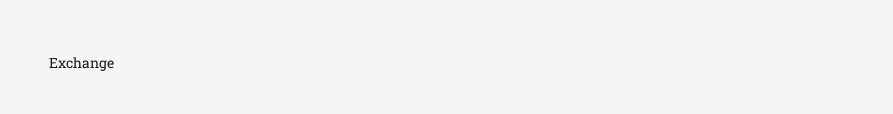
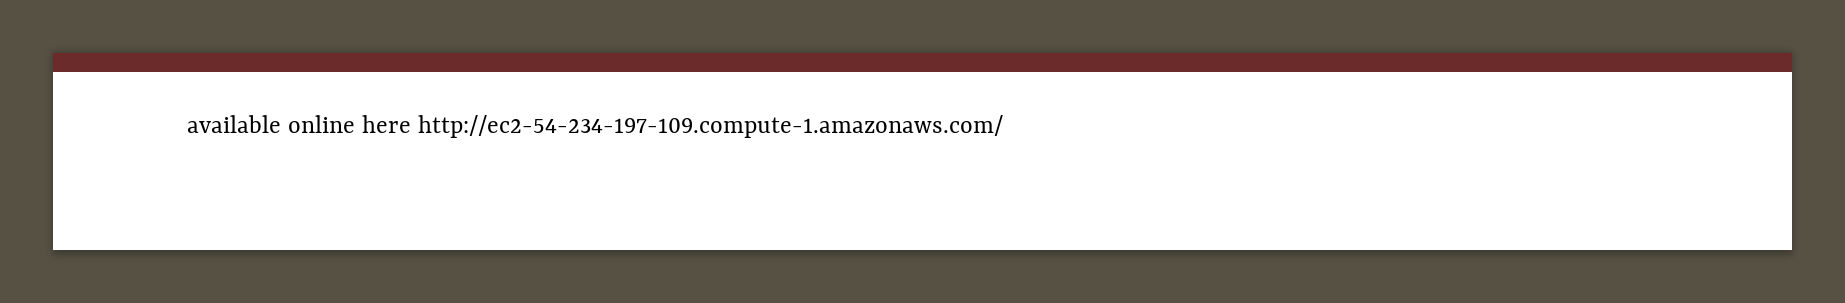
[49,57,114,71] Exchange -> [187,115,1004,138] available online here http://ec2-54-234-197-109.compute-1.amazonaws.com/

